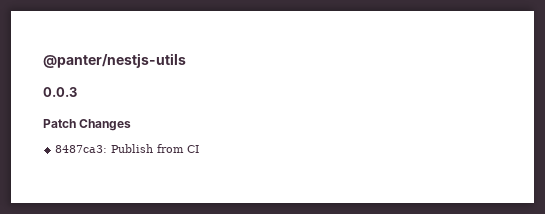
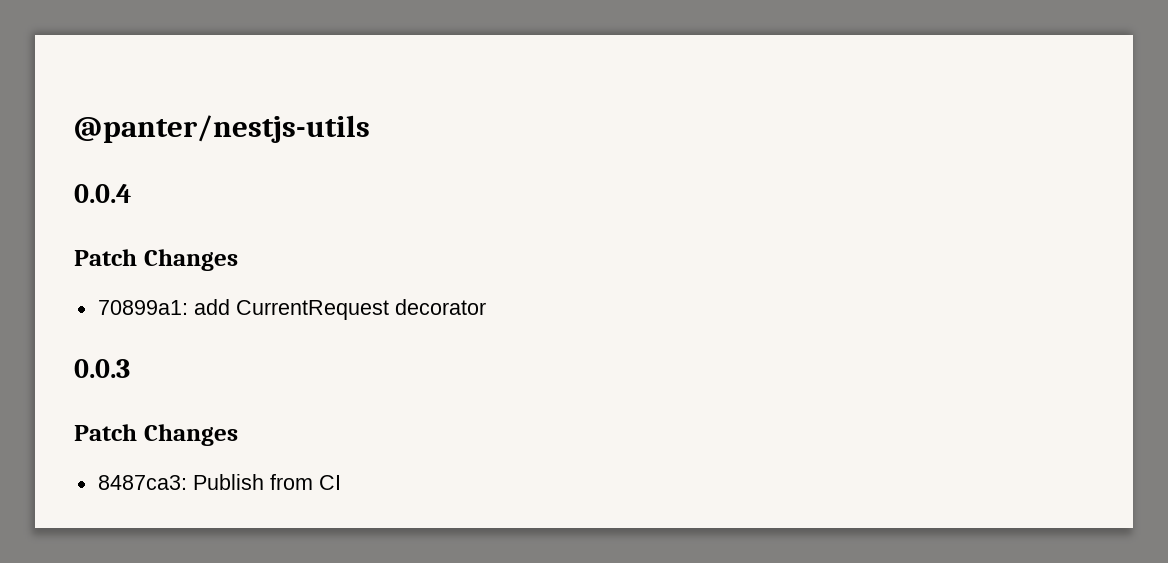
(186, 60) none -> [74,184,131,203] [74,249,238,271] [97,299,486,320] // 0.0.4 // Patch Changes // 70899a1: add CurrentRequest decorator

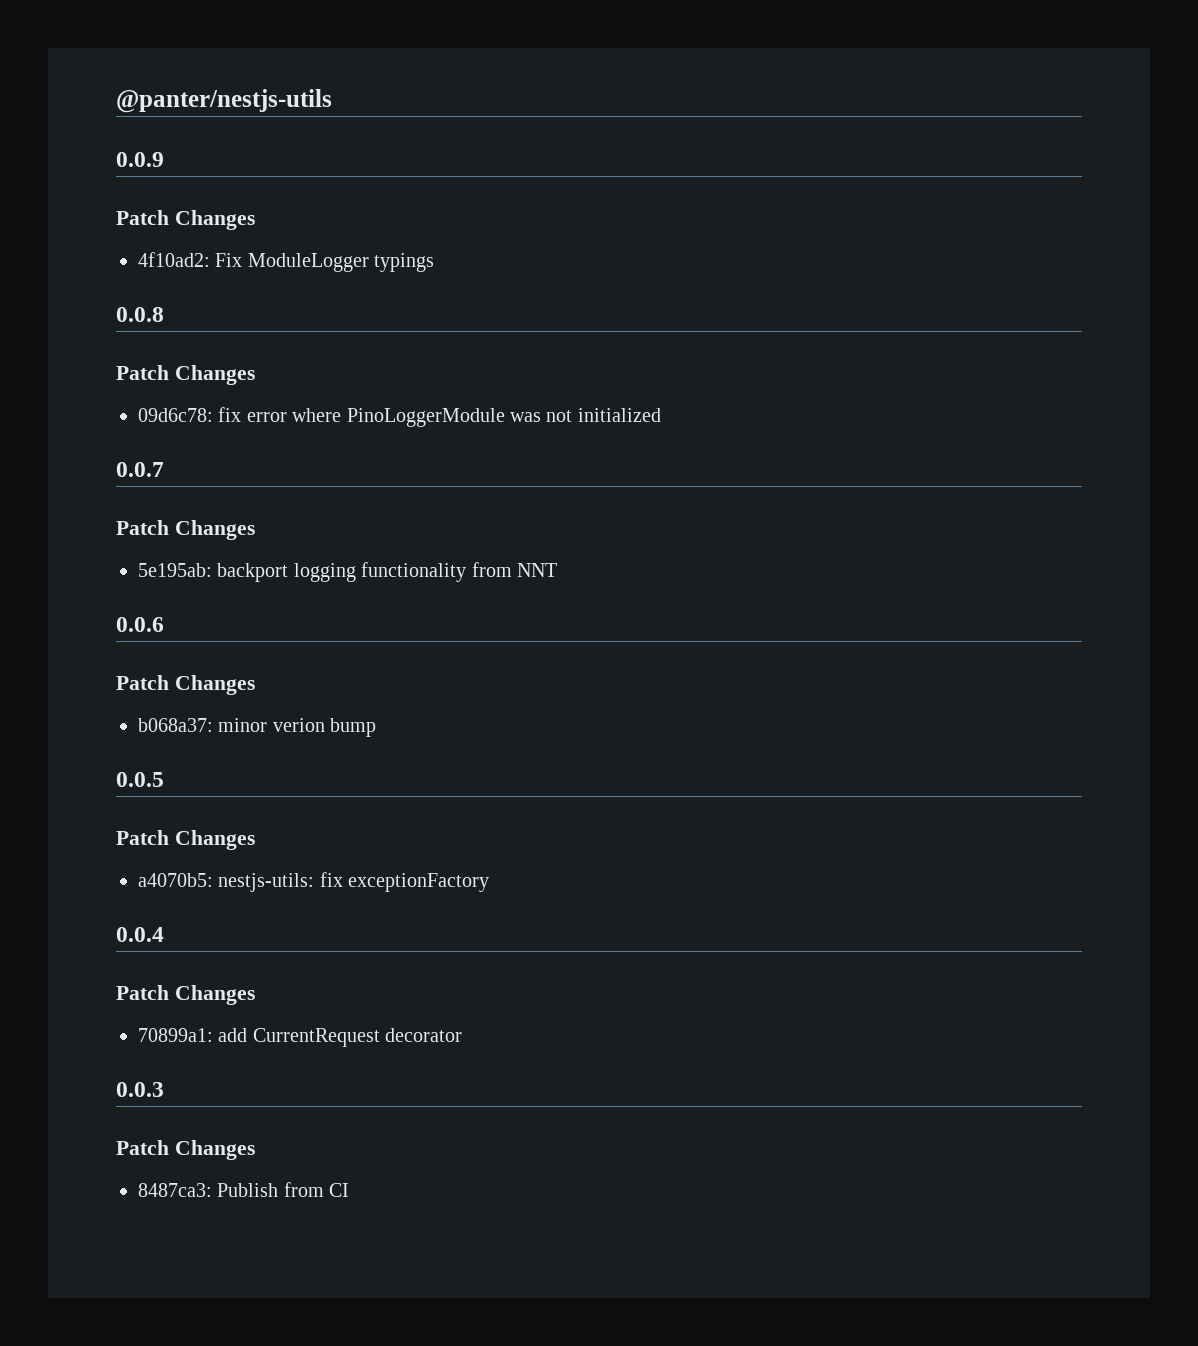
(370, 129) none -> [116,152,164,167] [116,210,255,230] [138,252,435,272] [116,307,164,322] [116,365,255,385] [138,407,661,427] [116,462,164,477] [116,520,255,540] [138,562,557,582] [116,617,164,632] [116,675,255,695] [138,718,377,737] [116,772,164,787] [116,830,255,850] [138,872,490,892] // 0.0.9 // Patch Changes // 4f10ad2: Fix ModuleLogger typings // 0.0.8 // Patch Changes // 09d6c78: fix error where PinoLoggerModule was not initialized // 0.0.7 // Patch Changes // 5e195ab: backport logging functionality from NNT // 0.0.6 // Patch Changes // b068a37: minor verion bump // 0.0.5 // Patch Changes // a4070b5: nestjs-utils: fix exceptionFactory

